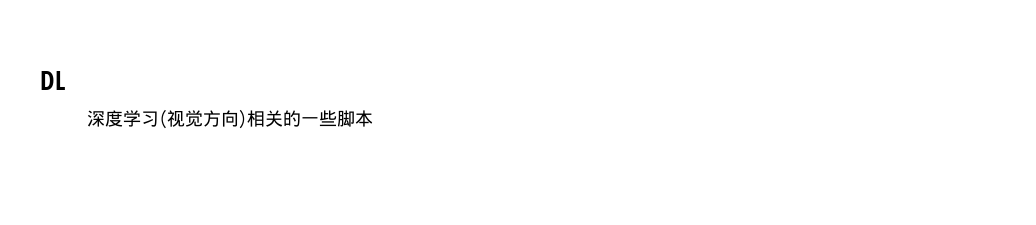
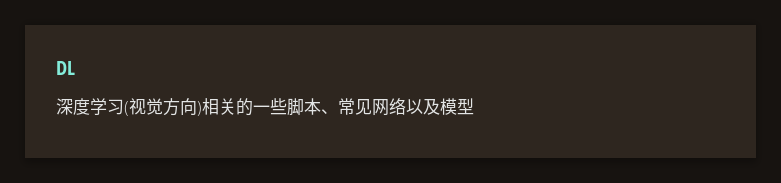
(373, 118) none -> [321,98,474,116] 、常见网络以及模型

